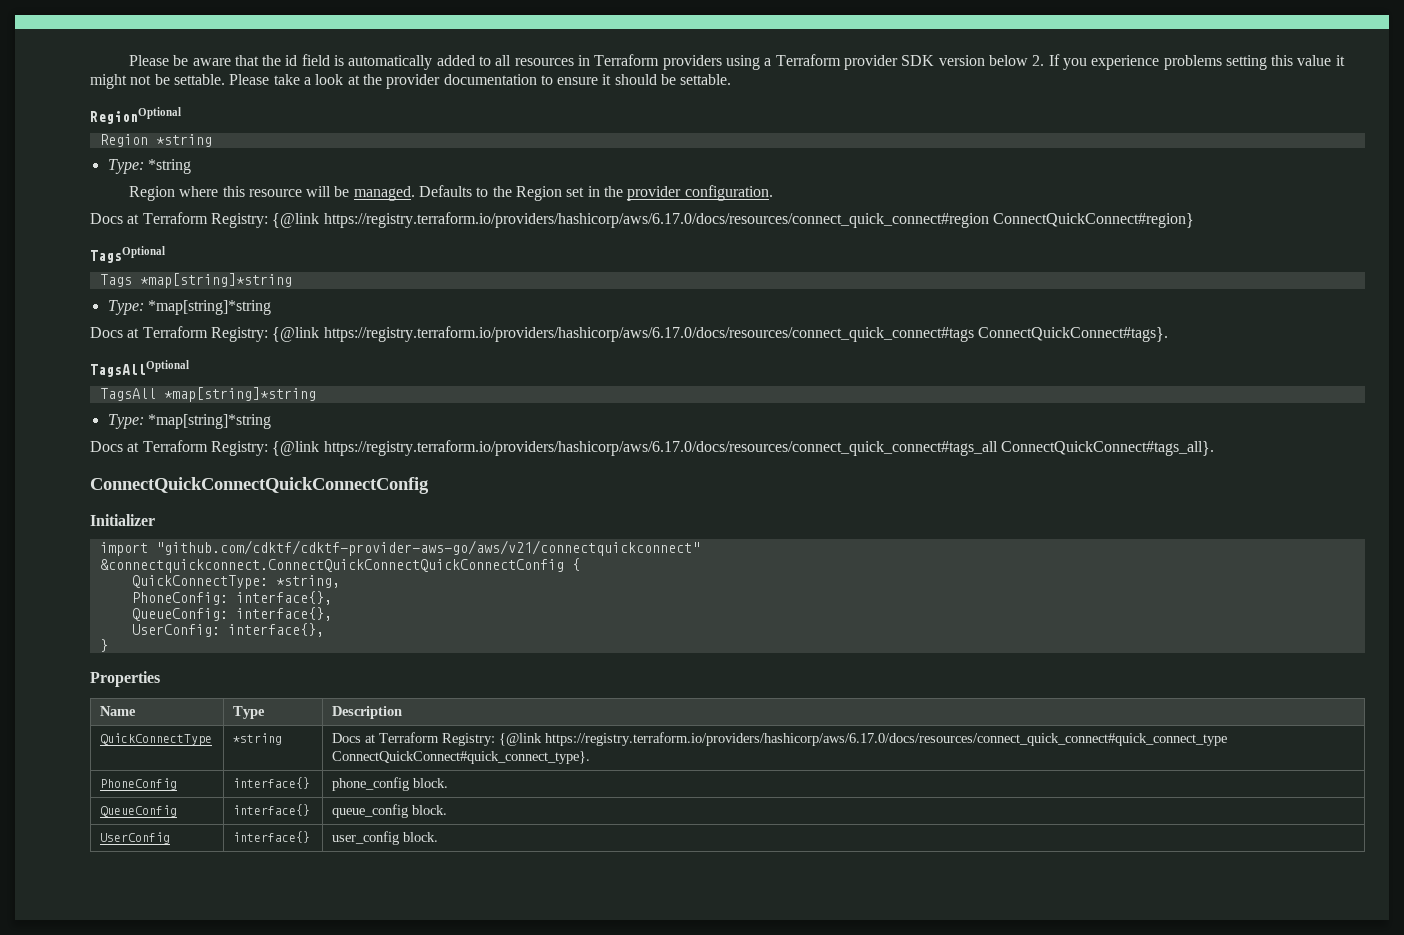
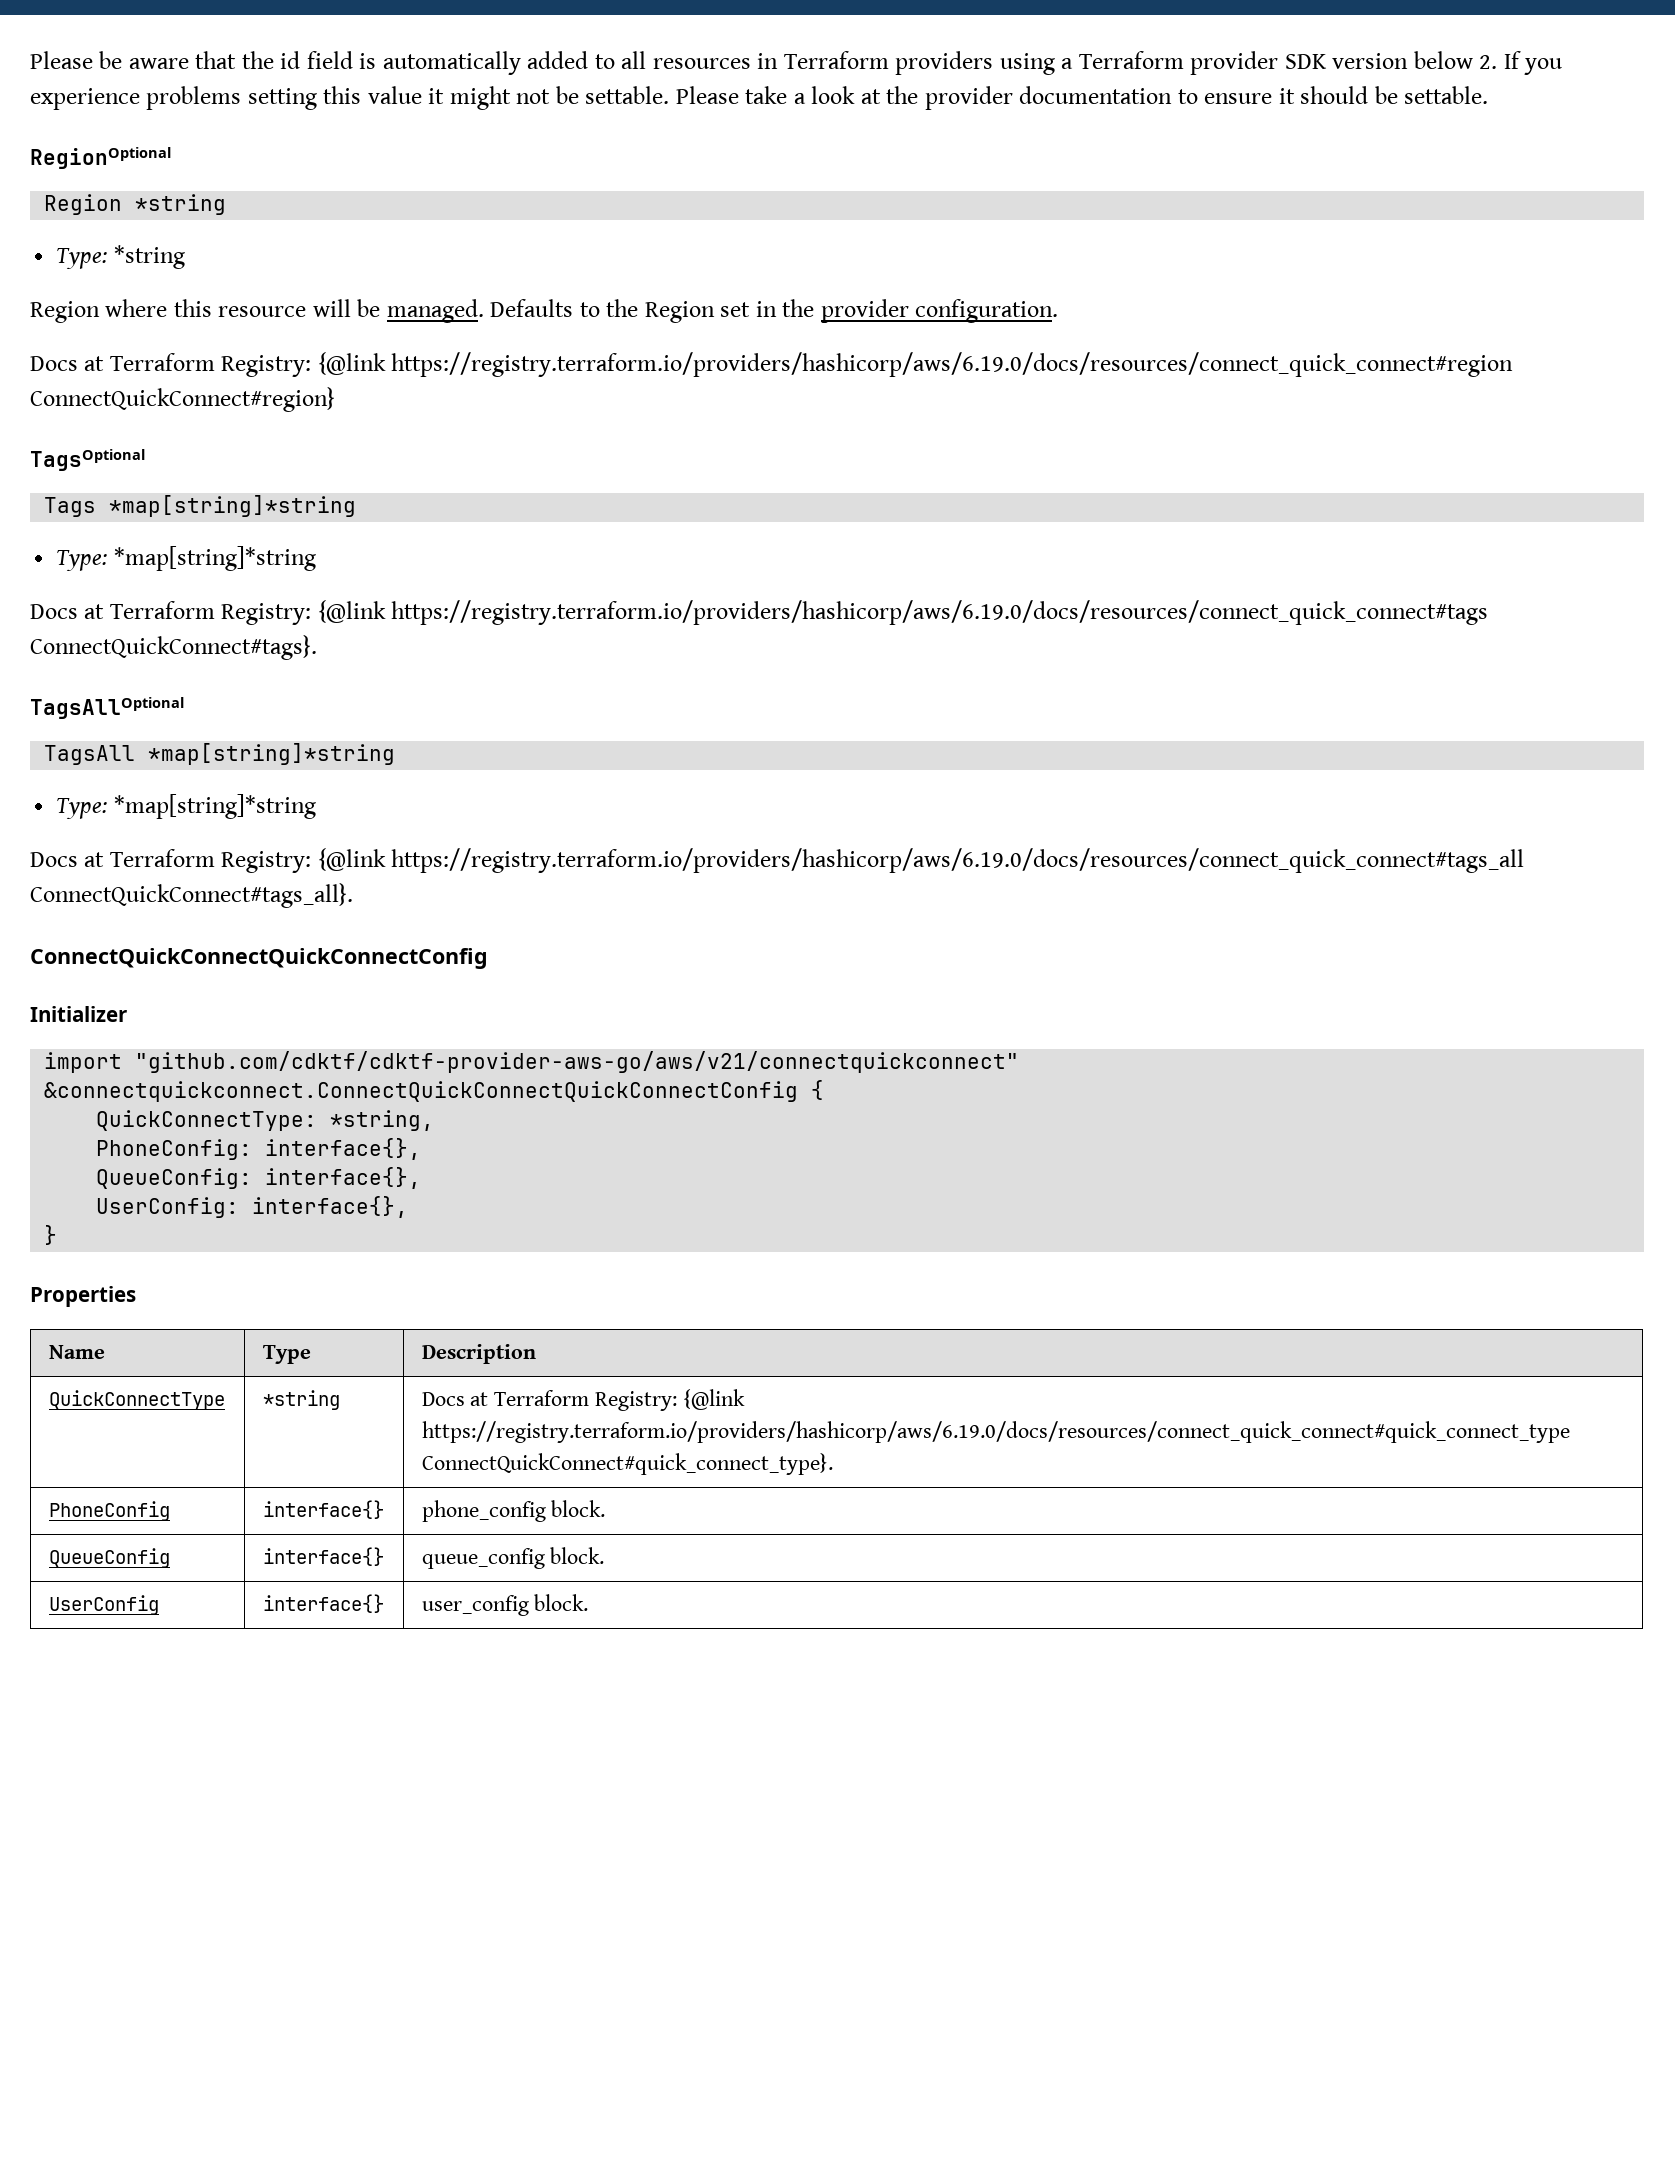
[323,212,989,228] https://registry.terraform.io/providers/hashicorp/aws/6.17.0/docs/resources/connect_quick_connect#region -> [391,352,1514,377] https://registry.terraform.io/providers/hashicorp/aws/6.19.0/docs/resources/connect_quick_connect#region
[323,326,974,342] https://registry.terraform.io/providers/hashicorp/aws/6.17.0/docs/resources/connect_quick_connect#tags -> [391,600,1489,625] https://registry.terraform.io/providers/hashicorp/aws/6.19.0/docs/resources/connect_quick_connect#tags
[323,440,998,456] https://registry.terraform.io/providers/hashicorp/aws/6.17.0/docs/resources/connect_quick_connect#tags_all -> [391,848,1525,873] https://registry.terraform.io/providers/hashicorp/aws/6.19.0/docs/resources/connect_quick_connect#tags_all
[545,732,1228,746] https://registry.terraform.io/providers/hashicorp/aws/6.17.0/docs/resources/connect_quick_connect#quick_connect_type -> [421,1421,1570,1443] https://registry.terraform.io/providers/hashicorp/aws/6.19.0/docs/resources/connect_quick_connect#quick_connect_type

